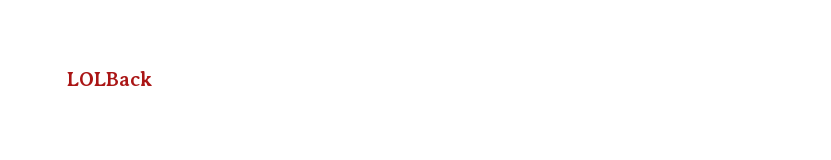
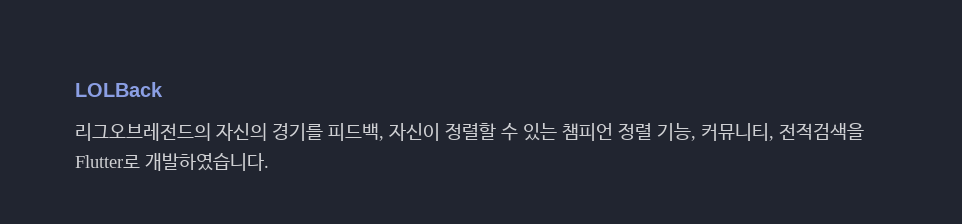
(152, 78) none -> [75,123,864,141] [75,153,269,171] // 리그오브레전드의 자신의 경기를 피드백, 자신이 정렬할 수 있는 챔피언 정렬 기능, 커뮤니티, 전적검색을 Flutter로 개발하였습니다.

